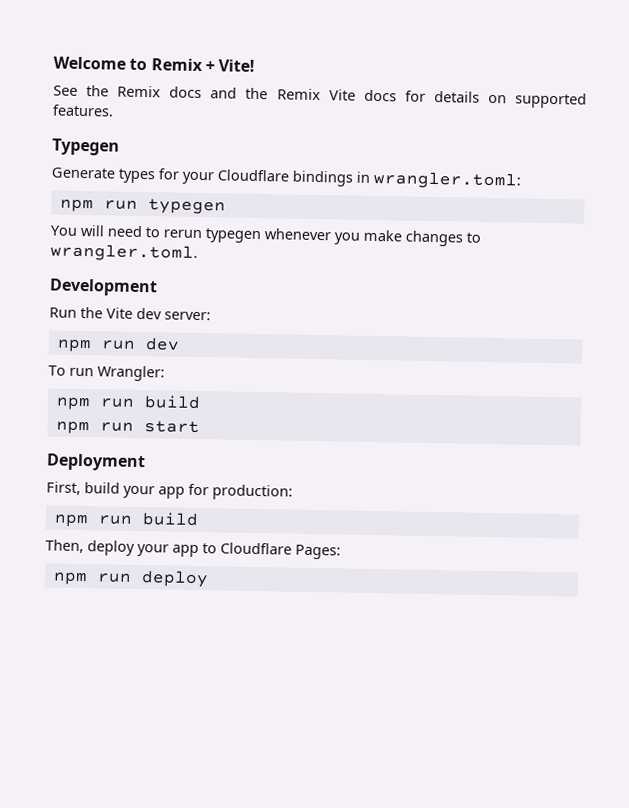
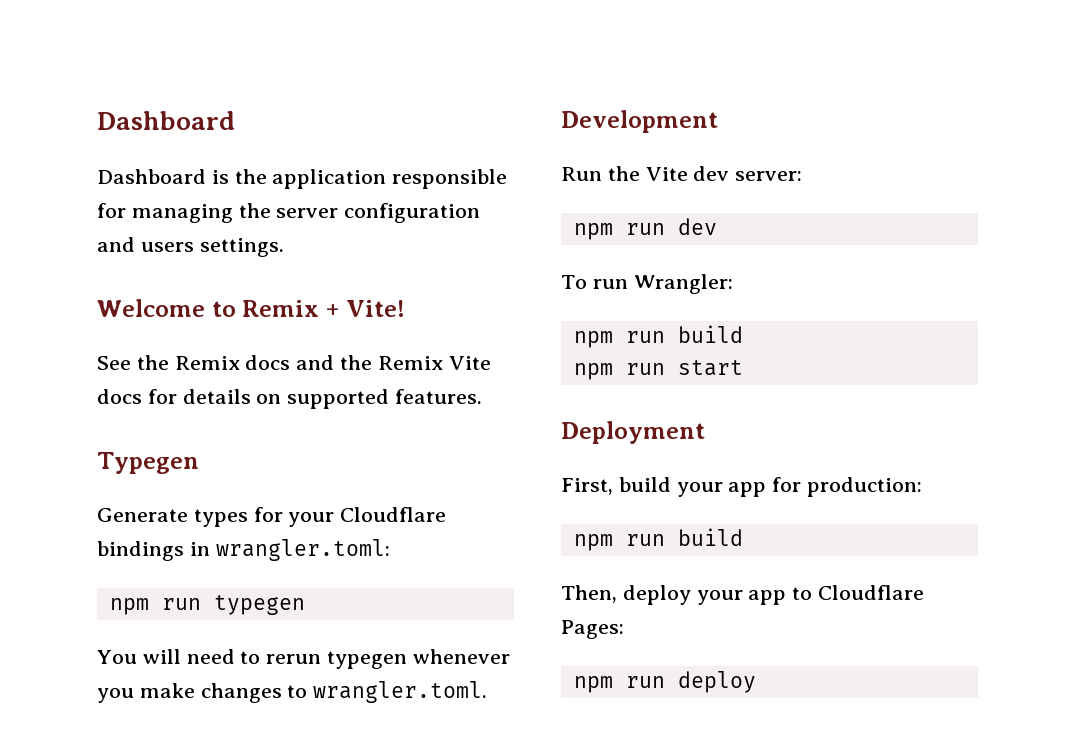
(53, 63) none -> [97,111,235,130] [97,169,508,189] [97,203,481,223] [97,237,284,257] Dashboard // Dashboard is the application responsible for managing the server configuration and users settings. //

